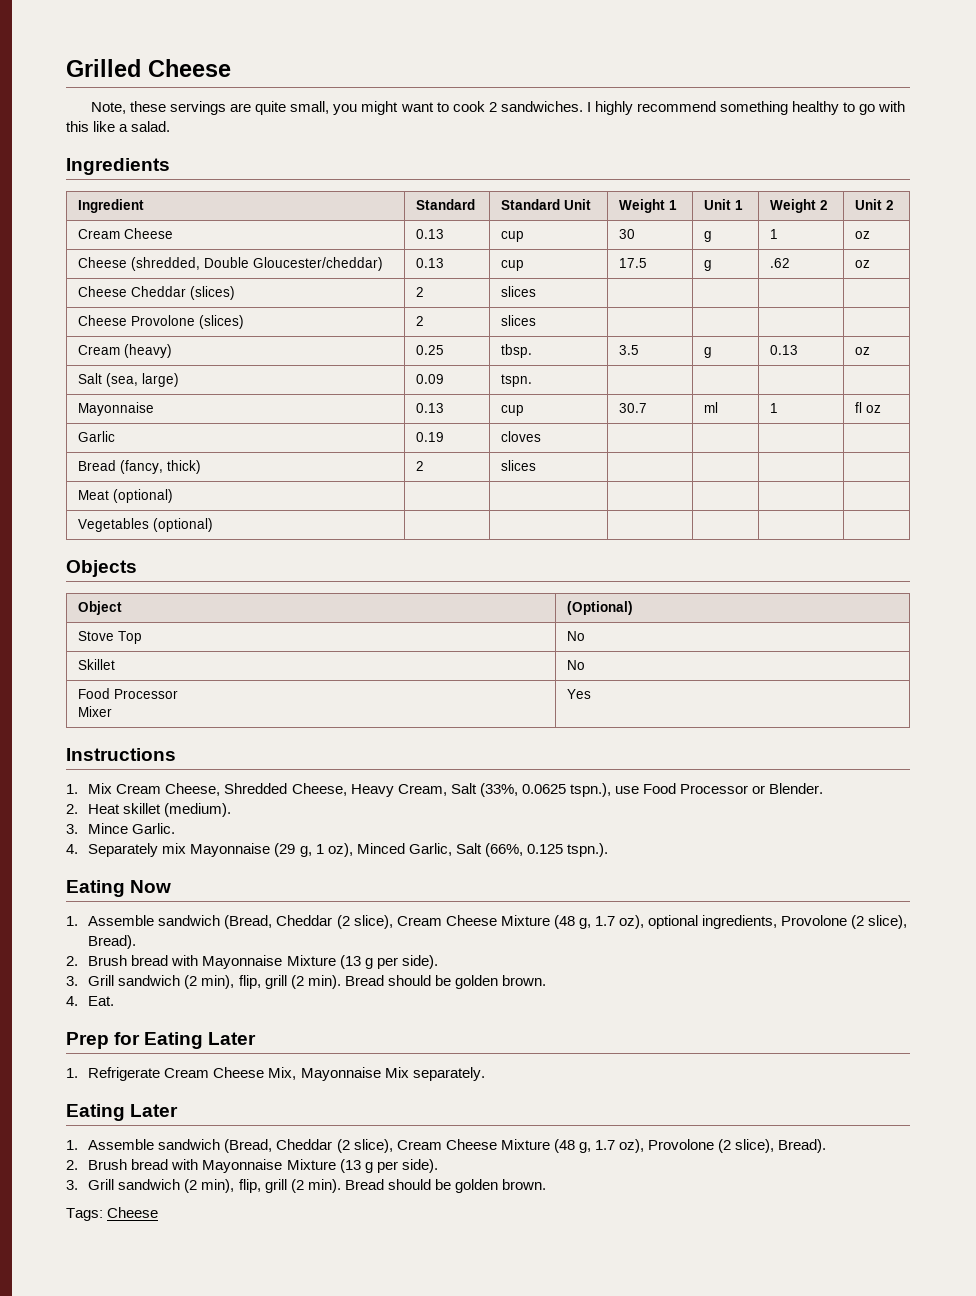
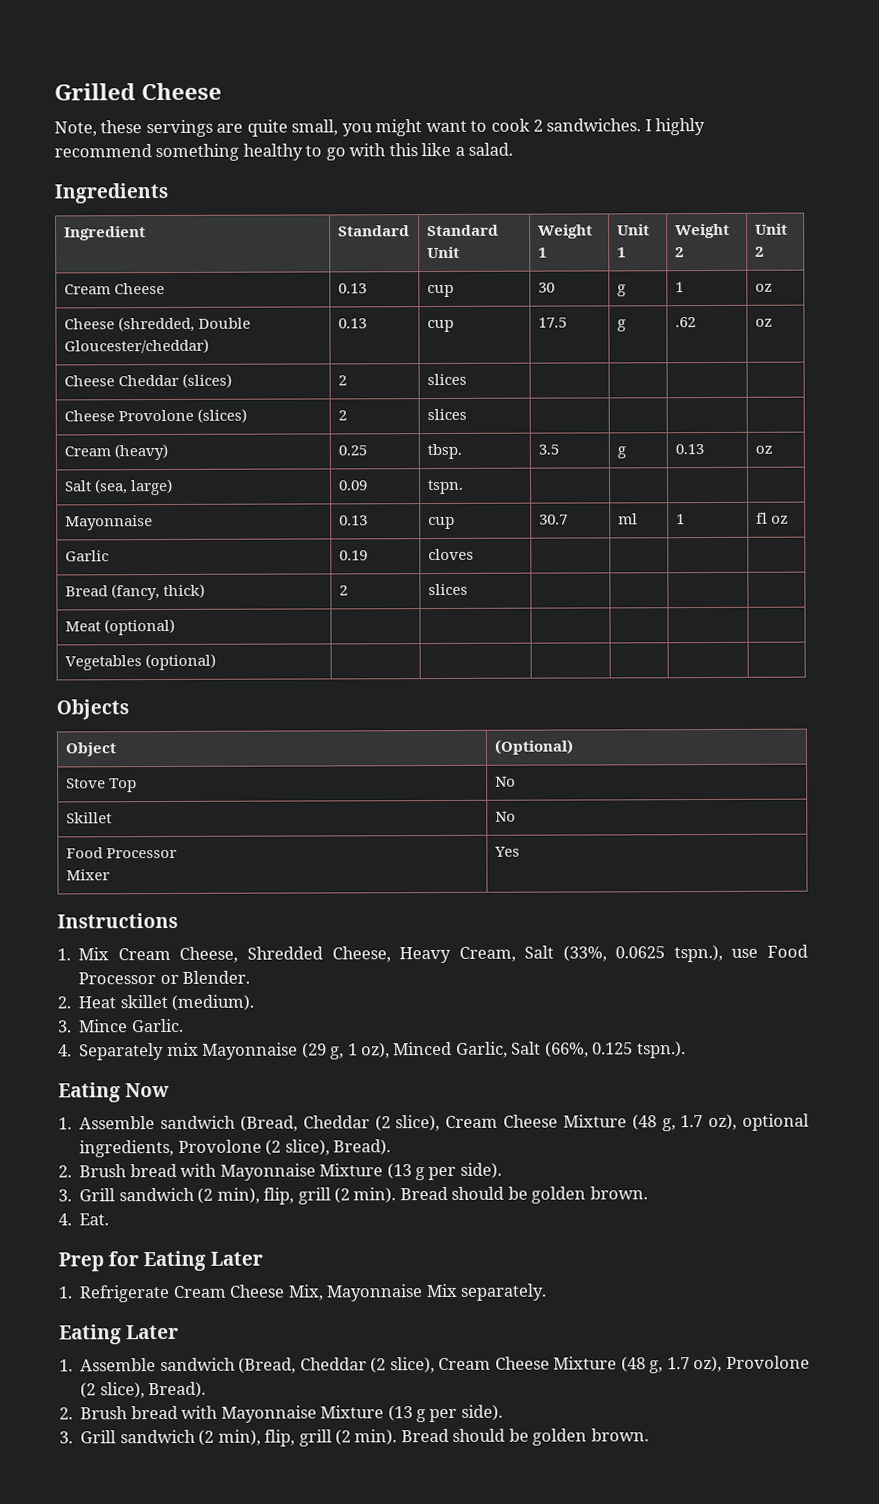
[66,1207,159,1221] // Tags: Cheese -> (649, 1435) none

